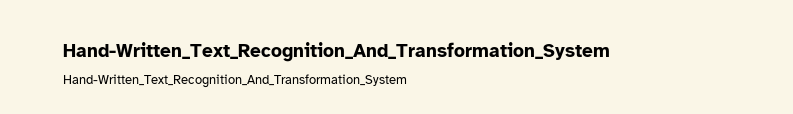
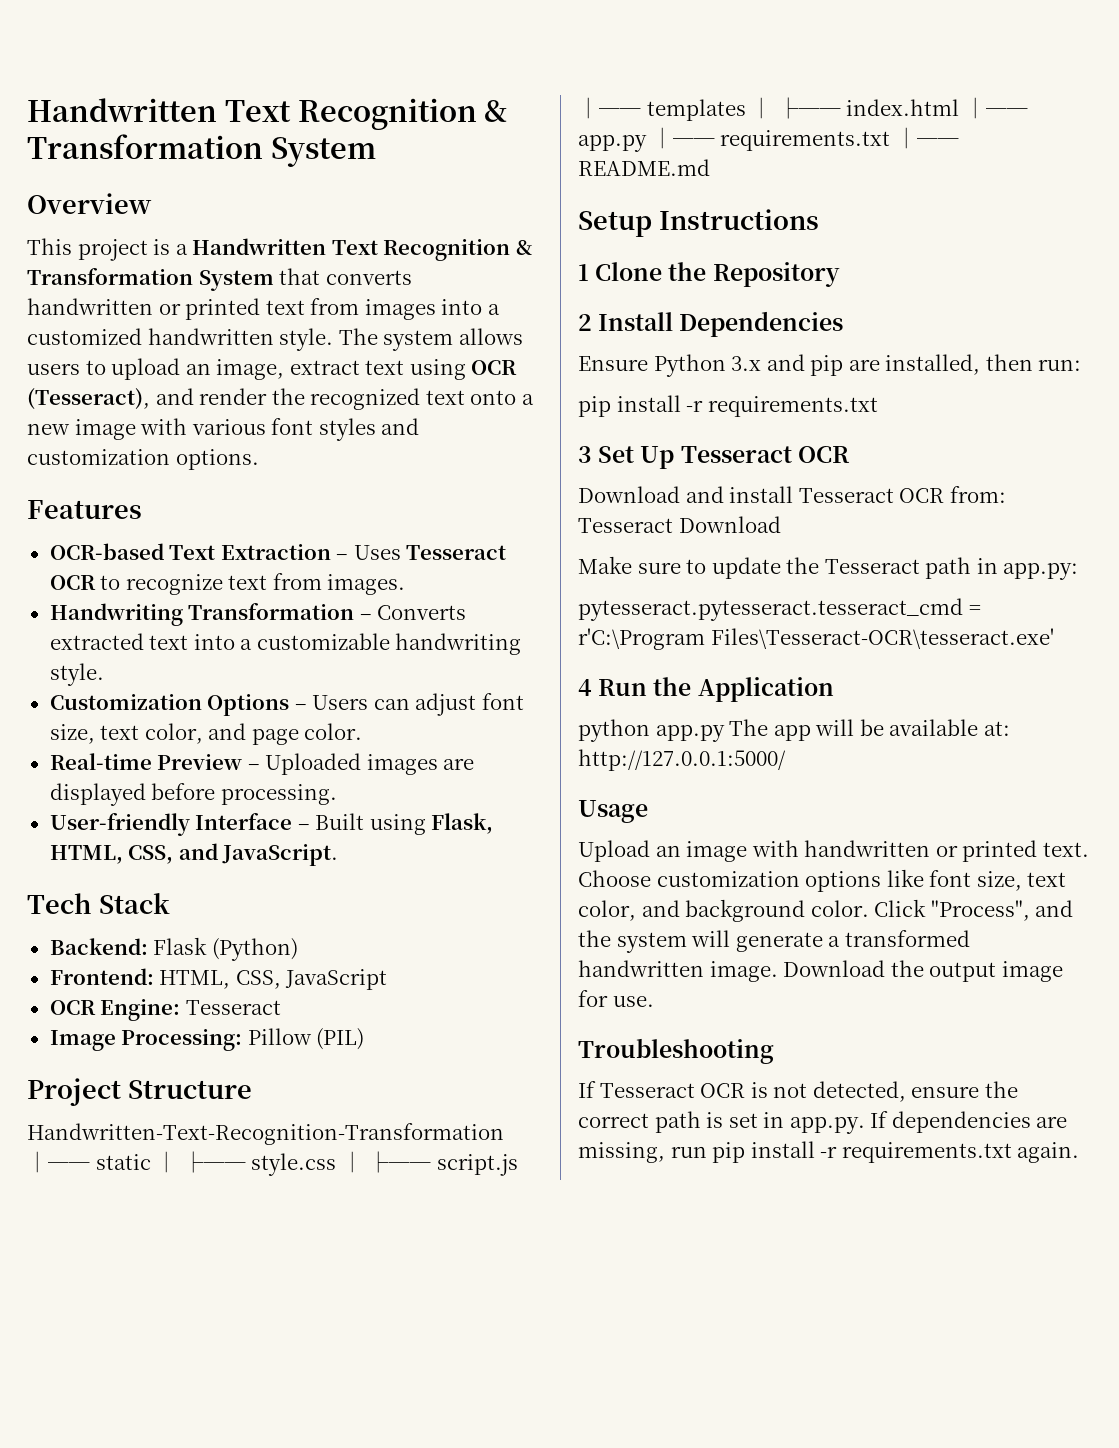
[63,42,610,62] [63,74,407,88] Hand-Written_Text_Recognition_And_Transformation_System // Hand-Written_Text_Recognition_And_Transformation_System -> [27,98,508,130] [27,134,376,167] [27,193,152,214] [27,238,532,261] [27,268,412,291] [27,298,500,320] [27,328,523,351] [27,358,518,380] [27,388,534,410] [27,418,420,441] [27,449,259,470] [27,500,142,519] [49,543,507,560] [49,573,406,595] [49,603,467,626] [49,633,522,655] [49,663,104,686] [49,693,524,716] [49,723,363,745] [49,753,475,775] [49,783,337,806] [49,813,494,836] [49,843,339,866] [27,893,170,914] [49,937,298,961] [49,968,388,990] [49,999,281,1021] [49,1028,365,1051] [27,1078,252,1106] [27,1123,504,1145] [27,1151,518,1176] [578,97,1028,121] [578,127,959,152] [578,159,710,176] [578,209,819,237] [578,262,840,287] [578,311,844,337] [578,354,1082,377] [578,395,878,417] [578,446,850,469] [578,486,1006,503] [578,516,781,533] [578,556,1079,580] [578,598,981,621] [578,628,1054,650] [578,677,834,702] [578,719,1010,742] [578,749,786,771] [578,800,648,823] [578,840,1089,862] [578,869,1067,892] [578,899,1074,922] [578,930,970,953] [578,960,1063,982] [578,990,654,1007] [578,1038,774,1064] [578,1081,1018,1102] [578,1111,1068,1134] [578,1141,1080,1163] Handwritten Text Recognition & Transformation System // Overview // This project is a Handwritten Text Recognition & Transformation System that converts handwritten or printed text from images into a customized handwritten style. The system allows users to upload an image, extract text using OCR (Tesseract), and render the recognized text onto a new image with various font styles and customization options. // Features // OCR-based Text Extraction – Uses Tesseract OCR to recognize text from images. // Handwriting Transformation – Converts extracted text into a customizable handwriting style. // Customization Options – Users can adjust font size, text color, and page color. // Real-time Preview – Uploaded images are displayed before processing. // User-friendly Interface – Built using Flask, HTML, CSS, and JavaScript. // Tech Stack // Backend: Flask (Python) // Frontend: HTML, CSS, JavaScript // OCR Engine: Tesseract // Image Processing: Pillow (PIL) // Project Structure // Handwritten-Text-Recognition-Transformation │── static │ ├── style.css │ ├── script.js │── templates │ ├── index.html │── app.py │── requirements.txt │── README.md // Setup Instructions // 1 Clone the Repository // 2 Install Dependencies // Ensure Python 3.x and pip are installed, then run: // pip install -r requirements.txt // 3 Set Up Tesseract OCR // Download and install Tesseract OCR from: Tesseract Download // Make sure to update the Tesseract path in app.py: // pytesseract.pytesseract.tesseract_cmd = r'C:\Program Files\Tesseract-OCR\tesseract.exe' // 4 Run the Application // python app.py The app will be available at: http://127.0.0.1:5000/ // Usage // Upload an image with handwritten or printed text. Choose customization options like font size, text color, and background color. Click "Process", and the system will generate a transformed handwritten image. Download the output image for use. // Troubleshooting // If Tesseract OCR is not detected, ensure the correct path is set in app.py. If dependencies are missing, run pip install -r requirements.txt again.

